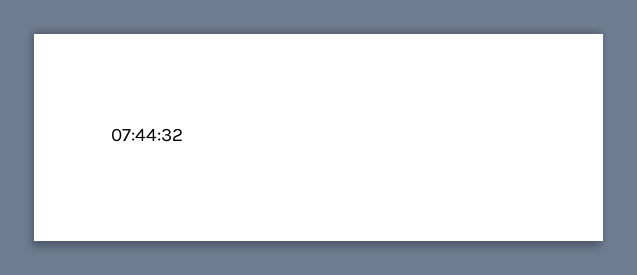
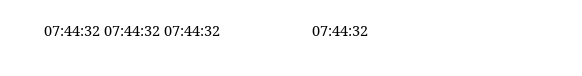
[111,128,183,142] 07:44:32 -> [44,26,368,36] 07:44:32 07:44:32 07:44:32 07:44:32

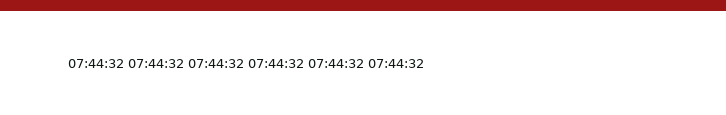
[44,26,368,36] 07:44:32 07:44:32 07:44:32 07:44:32 -> [68,59,424,68] 07:44:32 07:44:32 07:44:32 07:44:32 07:44:32 07:44:32

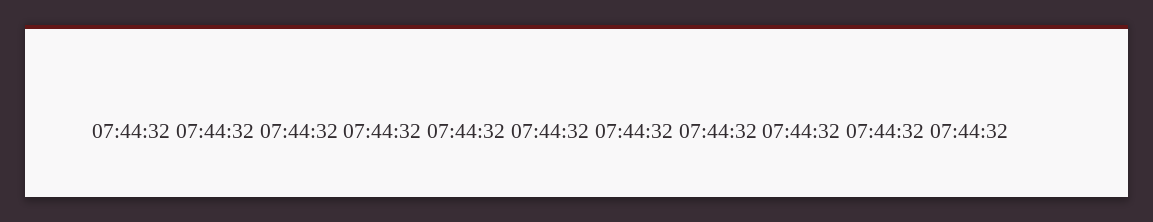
[68,59,424,68] 07:44:32 07:44:32 07:44:32 07:44:32 07:44:32 07:44:32 -> [92,124,1009,138] 07:44:32 07:44:32 07:44:32 07:44:32 07:44:32 07:44:32 07:44:32 07:44:32 07:44:32 07:44:32 07:44:32

